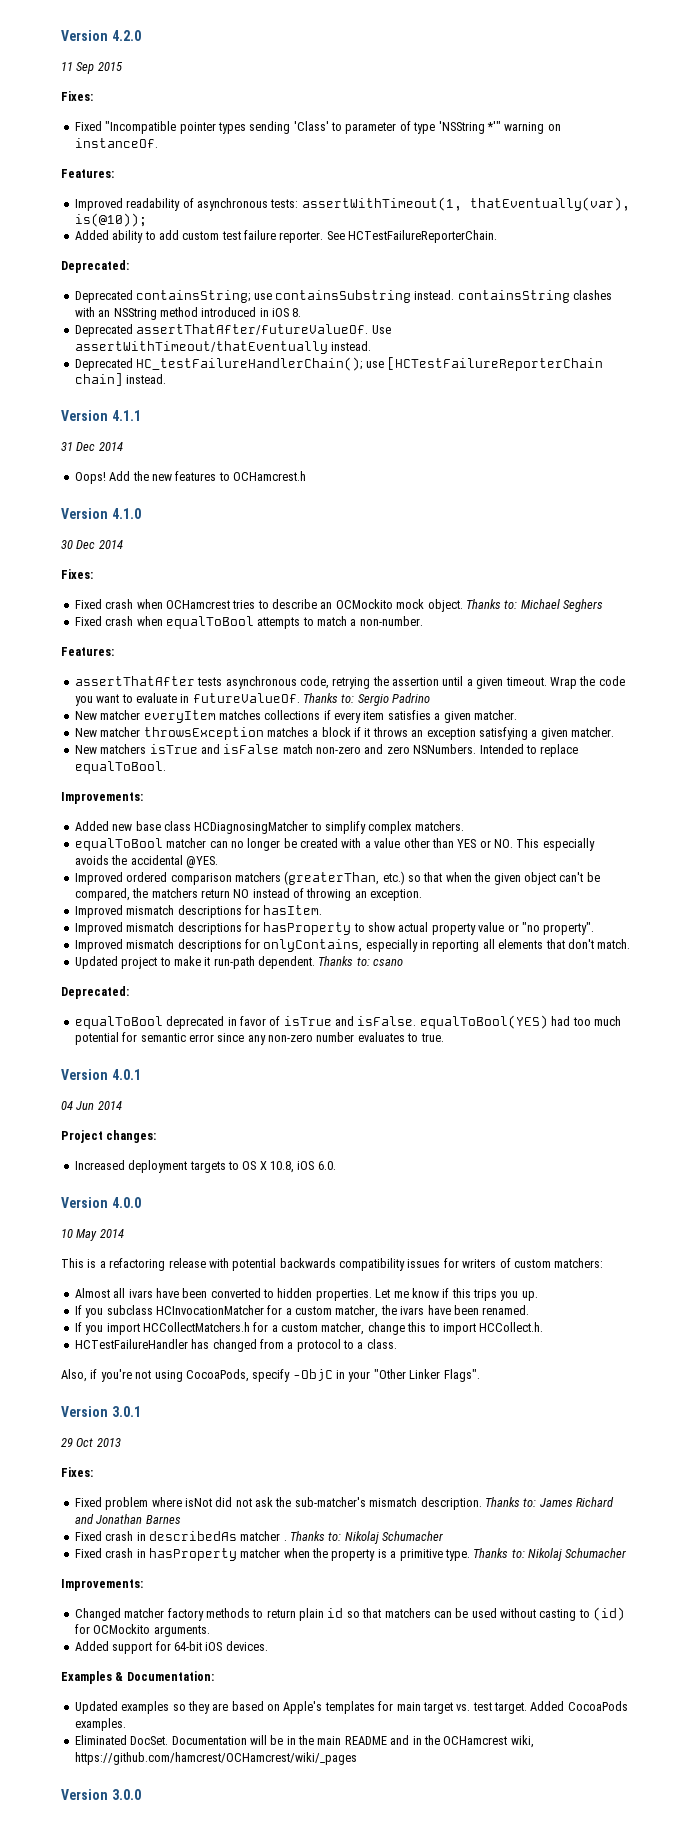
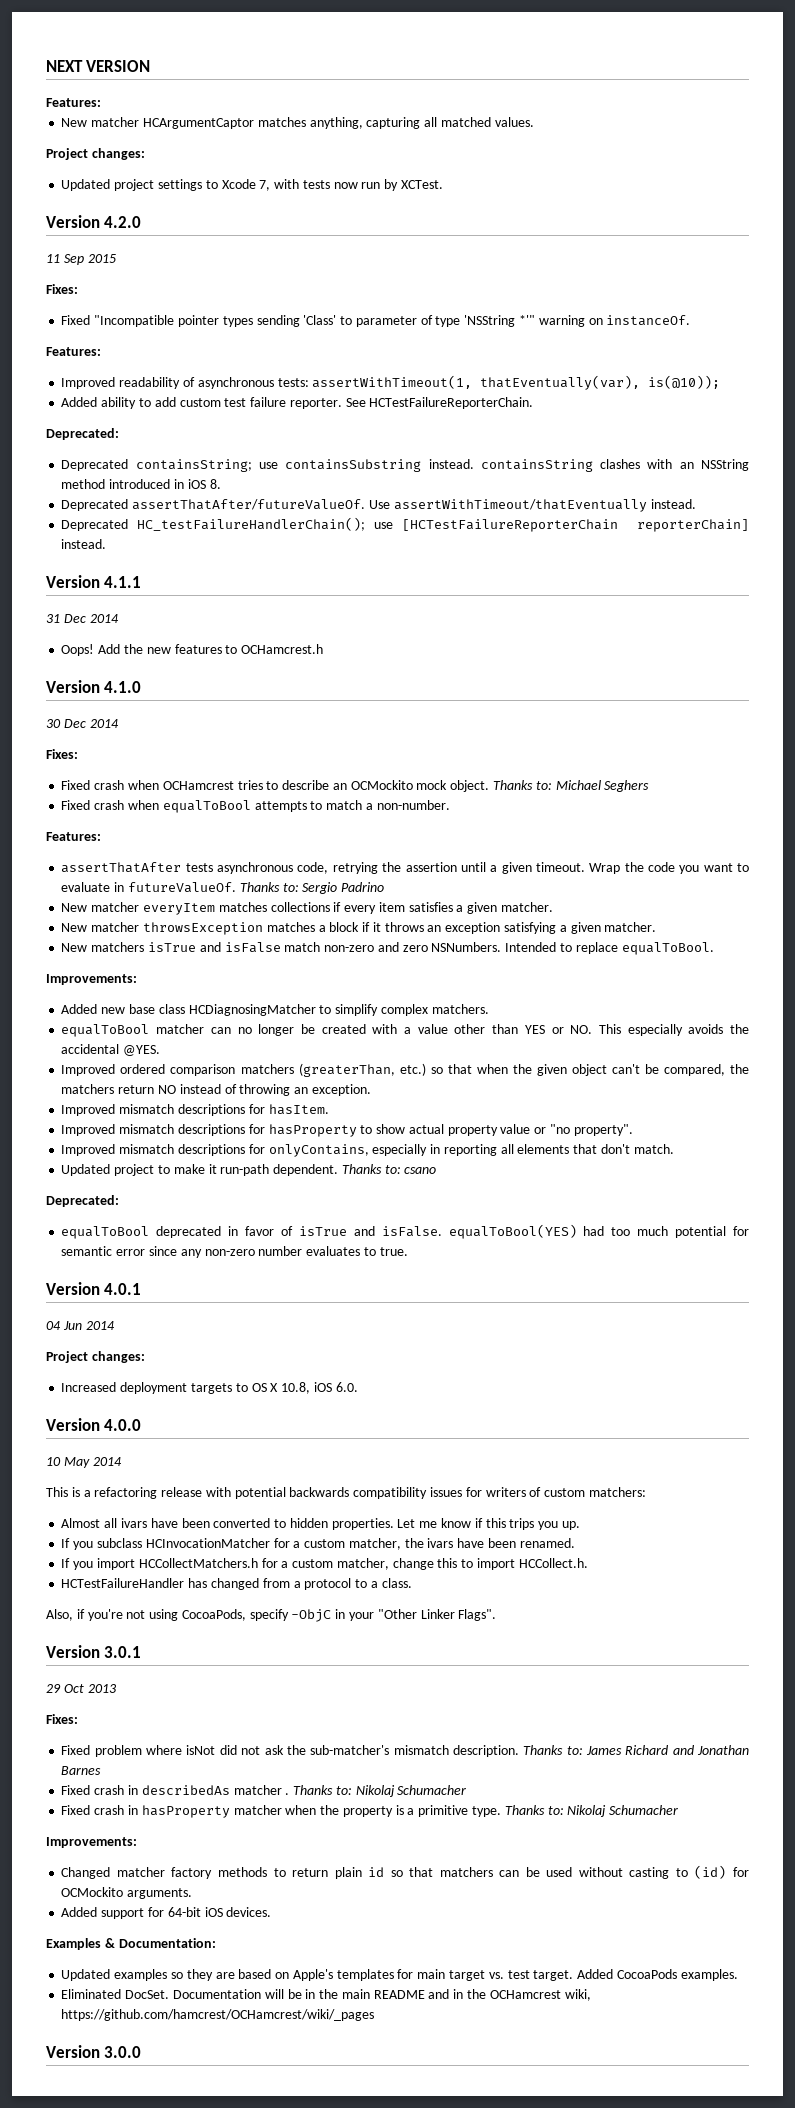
(61, 35) none -> [46,60,151,72] [46,98,101,107] [61,117,534,129] [46,148,145,160] [61,179,443,191] NEXT VERSION // Features: // New matcher HCArgumentCaptor matches anything, capturing all matched values. // Project changes: // Updated project settings to Xcode 7, with tests now run by XCTest. //
[74,373,123,386] chain] -> [637,519,749,532] reporterChain]

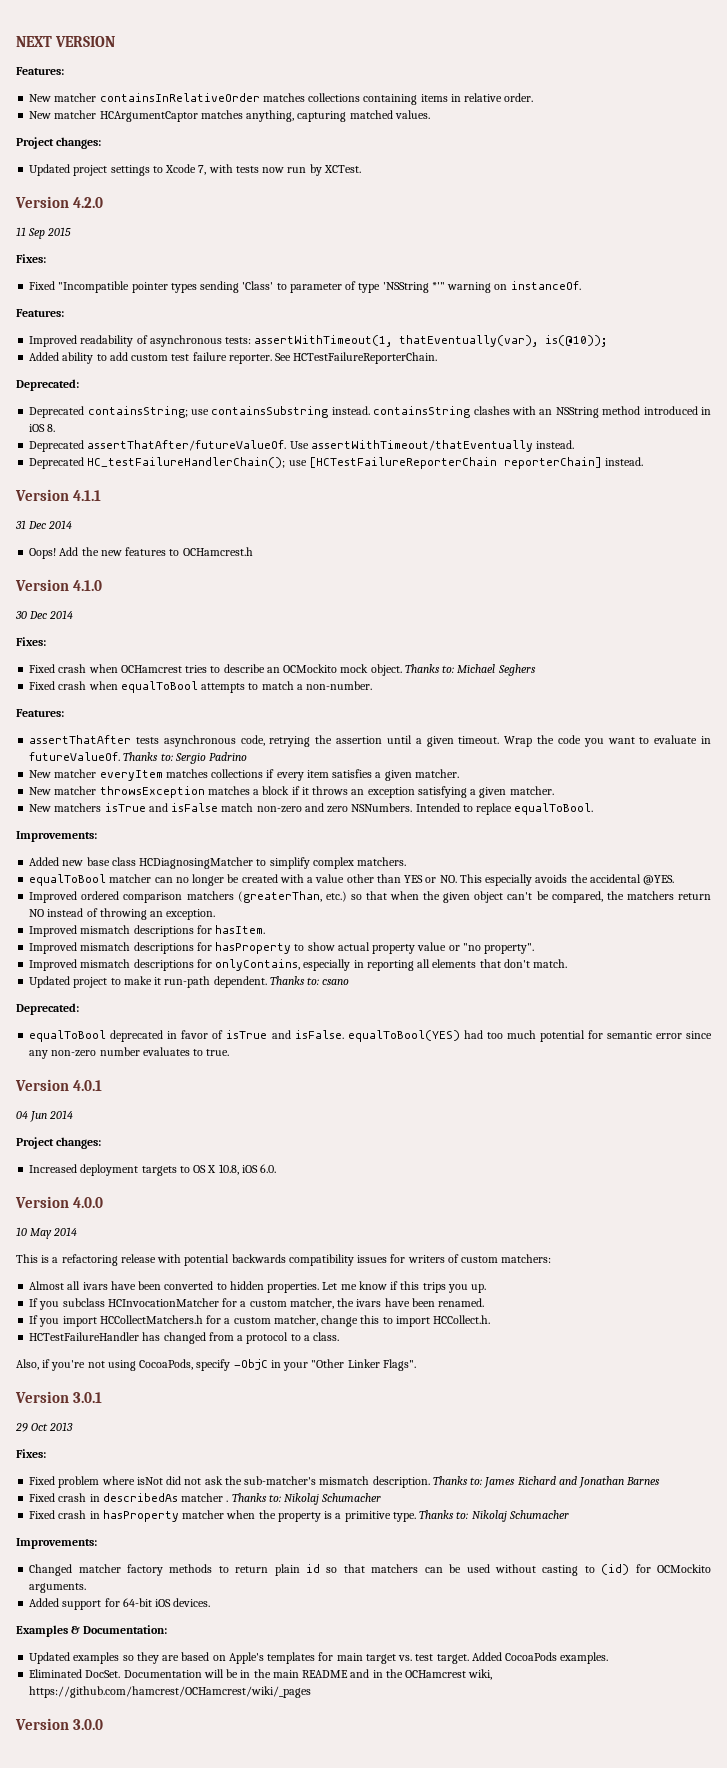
(101, 102) none -> [29,93,534,105] // New matcher containsInRelativeOrder matches collections containing items in relative order.
[424,117,438,127] all -> (347, 116) none

